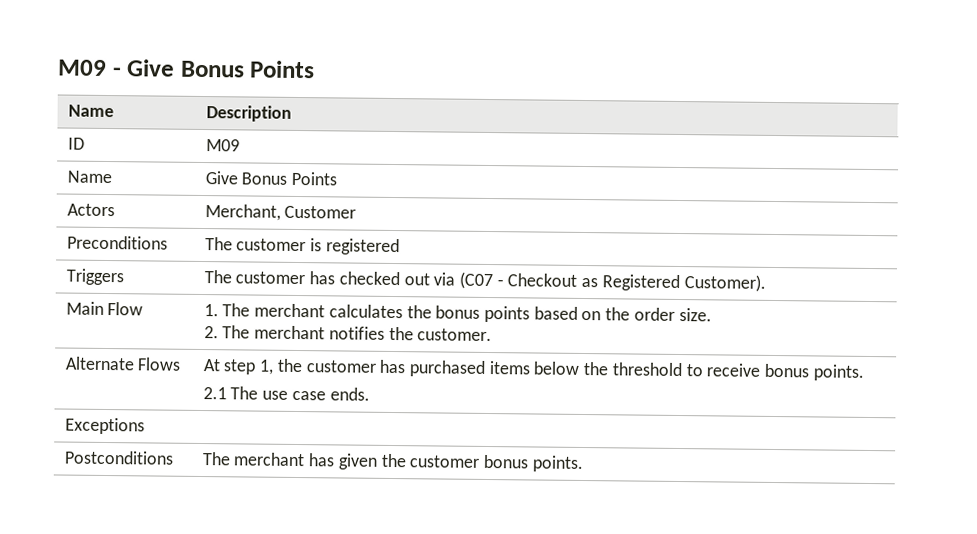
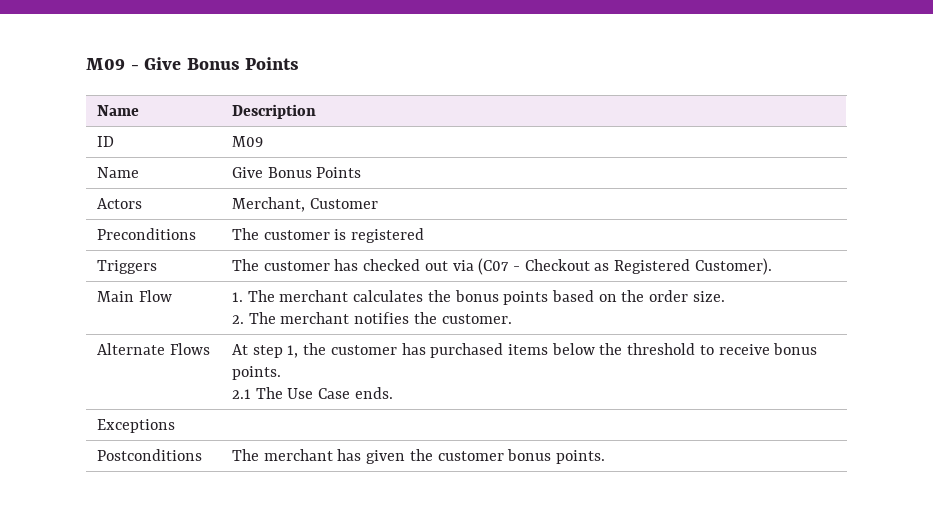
[262,390,326,401] use case -> [287,388,351,399] Use Case

